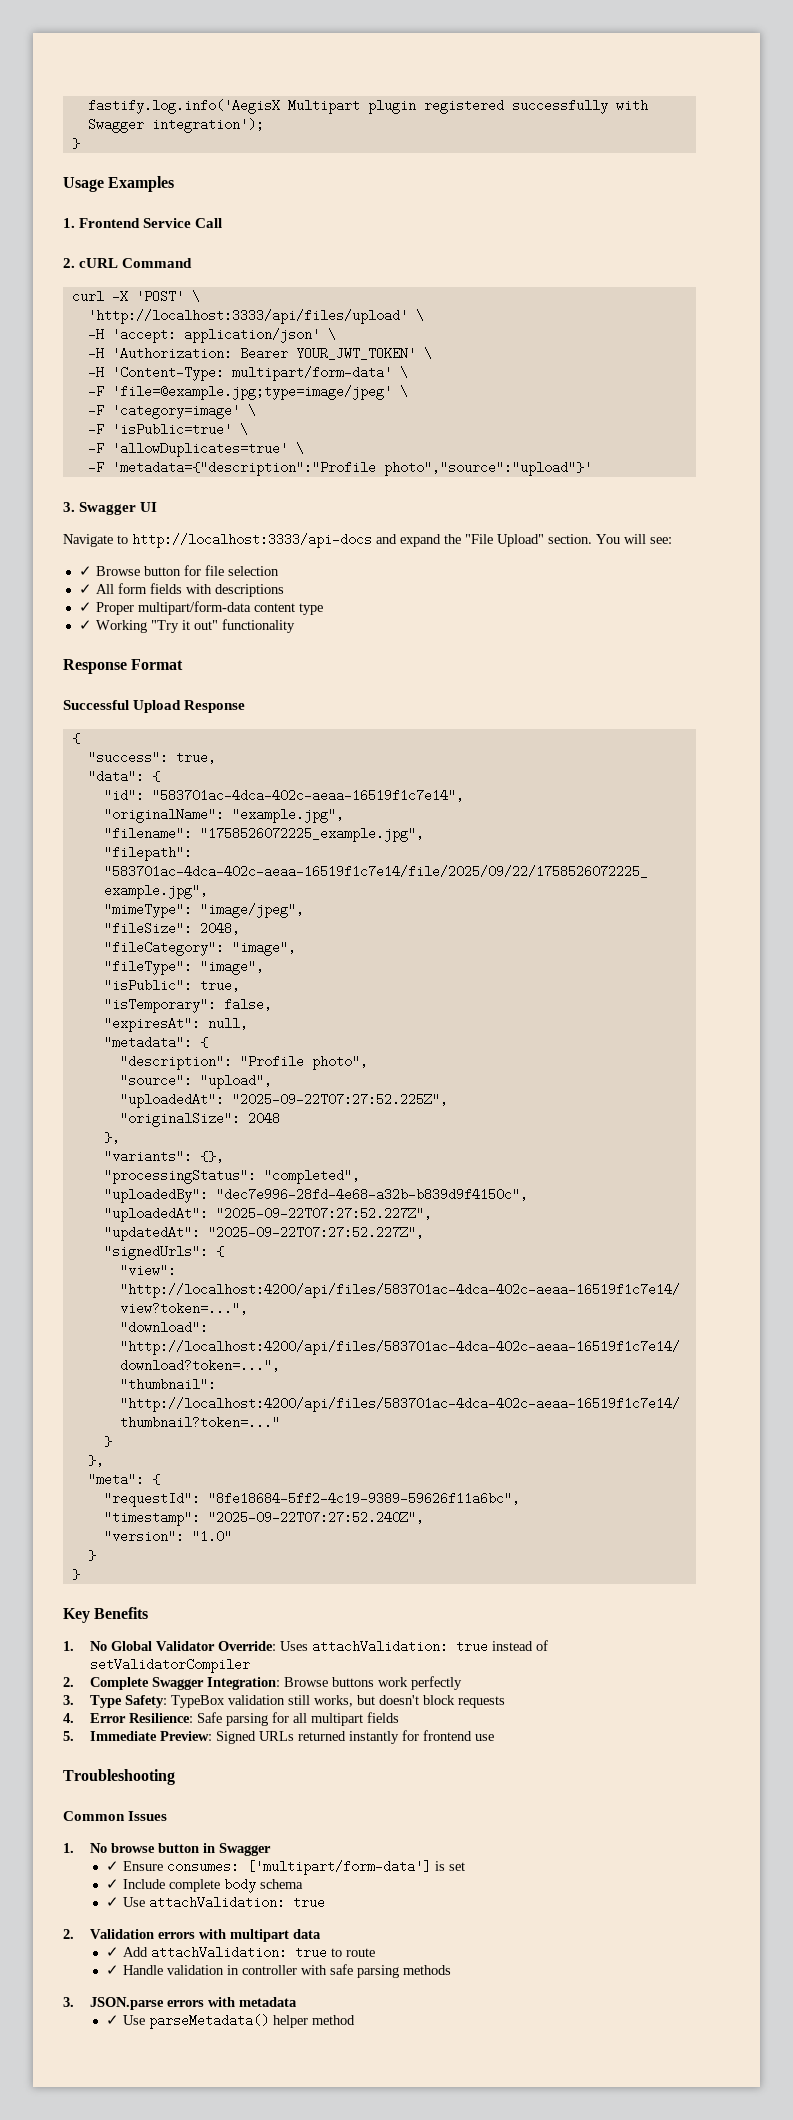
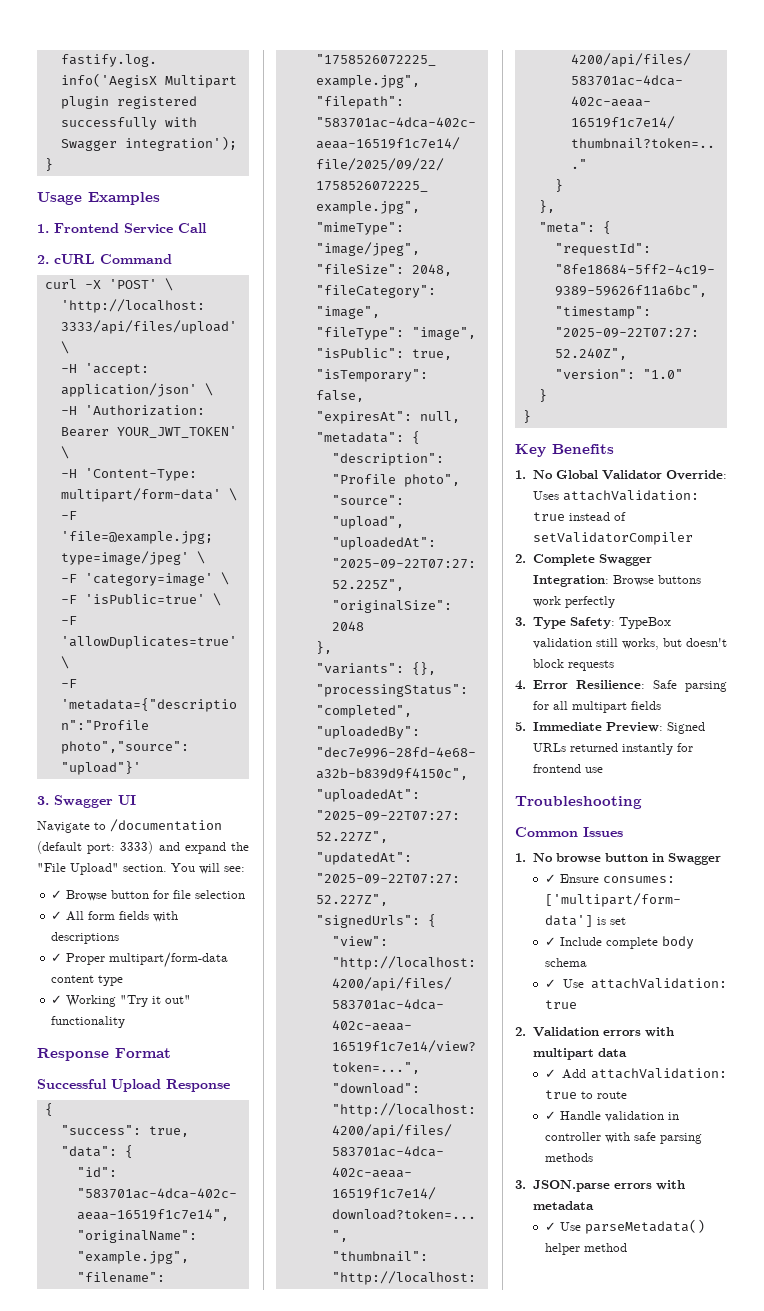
[132,533,372,548] http://localhost:3333/api-docs -> [110,819,222,832] [37,841,154,854] /documentation (default port: 3333)

